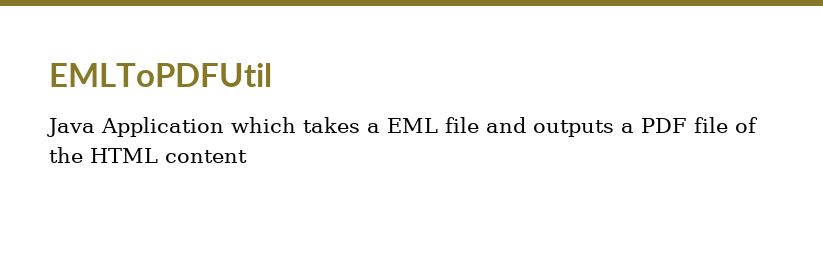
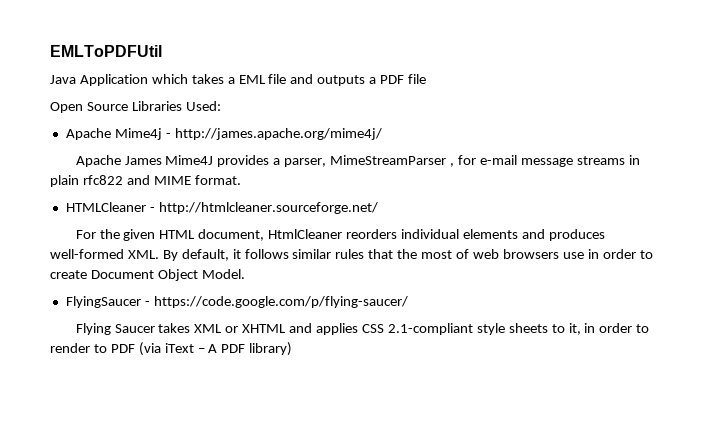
[735,117,758,133] [49,147,247,163] of the HTML content -> [50,101,221,113] [65,128,382,140] [75,155,640,167] [50,175,241,187] [65,202,378,214] [75,229,605,241] [50,249,653,261] [50,269,245,281] [65,296,408,308] [75,323,650,335] [50,342,293,356] // Open Source Libraries Used: // Apache Mime4j - http://james.apache.org/mime4j/ // Apache James Mime4J provides a parser, MimeStreamParser , for e-mail message streams in plain rfc822 and MIME format. // HTMLCleaner - http://htmlcleaner.sourceforge.net/ // For the given HTML document, HtmlCleaner reorders individual elements and produces well-formed XML. By default, it follows similar rules that the most of web browsers use in order to create Document Object Model. // FlyingSaucer - https://code.google.com/p/flying-saucer/ // Flying Saucer takes XML or XHTML and applies CSS 2.1-compliant style sheets to it, in order to render to PDF (via iText – A PDF library)

